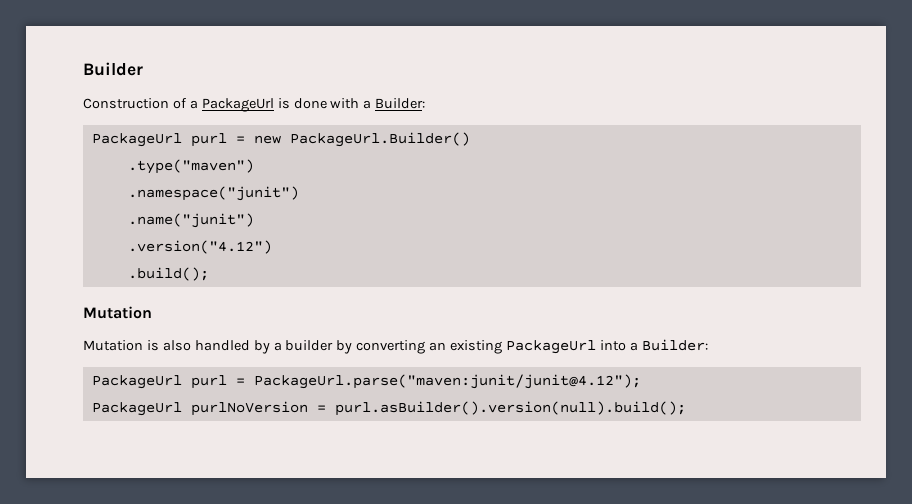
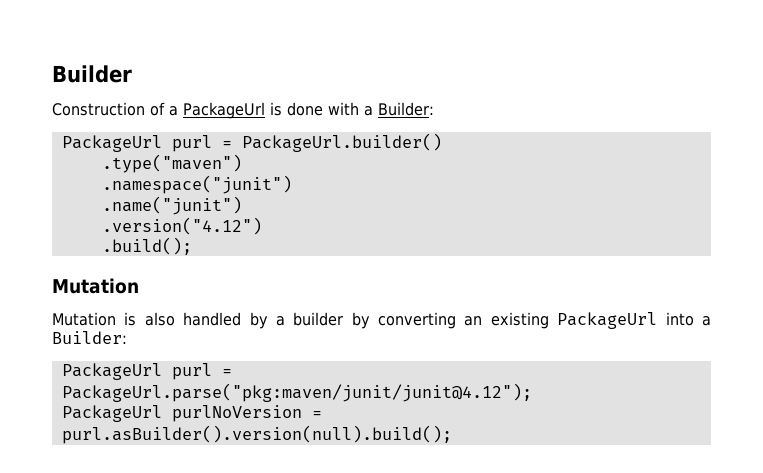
[253,132,470,147] new PackageUrl.Builder() -> [241,133,442,152] PackageUrl.builder()
[253,374,641,389] PackageUrl.parse("maven:junit/junit@4.12"); -> [61,383,532,402] PackageUrl.parse("pkg:maven/junit/junit@4.12");

